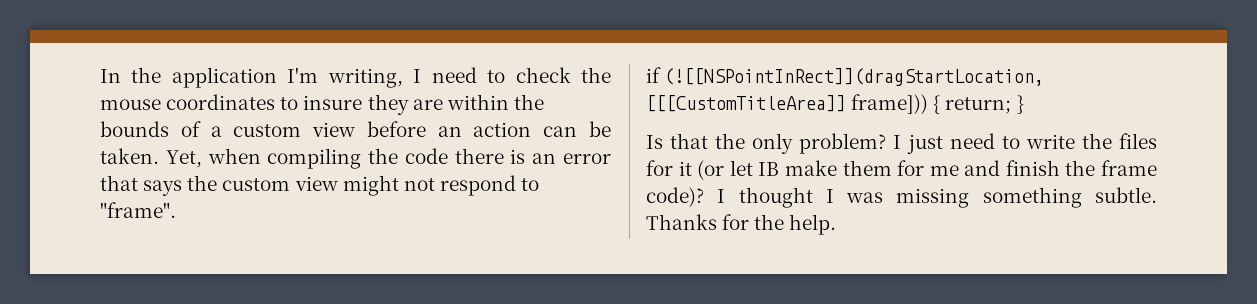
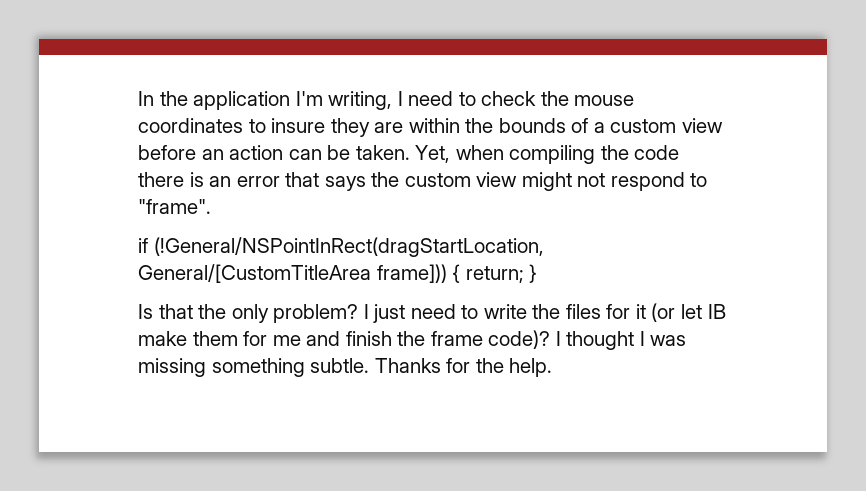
[664,68,1045,86] [646,95,846,112] (![[NSPointInRect]](dragStartLocation, [[[CustomTitleArea]] -> [153,237,544,257] [138,264,371,283] (!General/NSPointInRect(dragStartLocation, General/[CustomTitleArea

